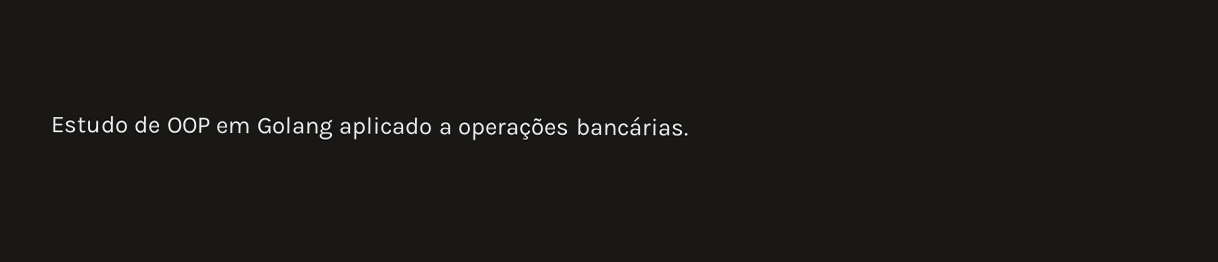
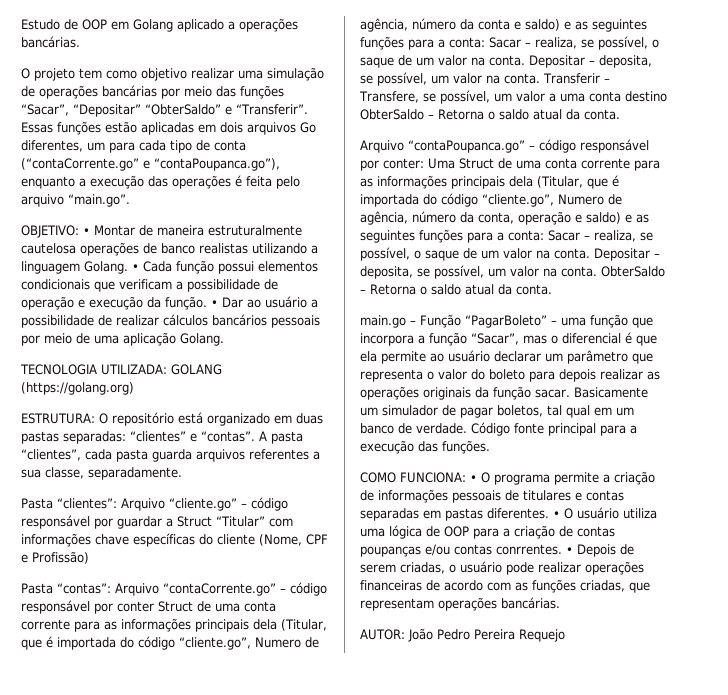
(689, 126) none -> [21,67,324,81] [21,85,284,99] [21,104,308,117] [21,121,316,135] [21,140,246,153] [21,158,280,171] [21,175,300,189] [21,194,130,207] [21,225,302,238] [21,242,318,256] [21,260,318,274] [21,279,278,292] [21,296,318,310] [21,314,320,328] [21,332,224,346] [20,364,222,375] [21,382,134,395] [21,412,323,426] [21,431,303,444] [21,449,320,462] [21,467,182,480] [21,497,288,511] [21,515,293,529] [21,533,328,547] [21,551,89,564] [21,582,327,596] [21,600,276,614] [21,618,327,632] [21,636,319,650] [360,18,647,32] [360,36,659,50] [360,55,652,68] [360,72,610,86] [359,90,667,104] [360,109,620,120] [360,139,649,153] [360,158,660,171] [360,175,619,189] [360,193,622,207] [360,211,649,225] [360,229,653,243] [360,247,660,261] [360,265,665,279] [360,284,552,295] [360,314,653,328] [360,332,657,346] [360,350,653,364] [360,369,660,382] [360,386,648,400] [360,405,634,418] [360,422,637,436] [360,440,490,454] [360,471,655,485] [360,489,624,503] [360,507,657,521] [360,525,615,539] [360,544,634,557] [360,561,644,575] [360,579,650,593] [360,597,560,611] [360,628,565,642] // O projeto tem como objetivo realizar uma simulação de operações bancárias por meio das funções “Sacar”, “Depositar” “ObterSaldo” e “Transferir”. Essas funções estão aplicadas em dois arquivos Go diferentes, um para cada tipo de conta (“contaCorrente.go” e “contaPoupanca.go”), enquanto a execução das operações é feita pelo arquivo “main.go”. // OBJETIVO: • Montar de maneira estruturalmente cautelosa operações de banco realistas utilizando a linguagem Golang. • Cada função possui elementos condicionais que verificam a possibilidade de operação e execução da função. • Dar ao usuário a possibilidade de realizar cálculos bancários pessoais por meio de uma aplicação Golang. // TECNOLOGIA UTILIZADA: GOLANG (https://golang.org) // ESTRUTURA: O repositório está organizado em duas pastas separadas: “clientes” e “contas”. A pasta “clientes”, cada pasta guarda arquivos referentes a sua classe, separadamente. // Pasta “clientes”: Arquivo “cliente.go” – código responsável por guardar a Struct “Titular” com informações chave específicas do cliente (Nome, CPF e Profissão) // Pasta “contas”: Arquivo “contaCorrente.go” – código responsável por conter Struct de uma conta corrente para as informações principais dela (Titular, que é importada do código “cliente.go”, Numero de agência, número da conta e saldo) e as seguintes funções para a conta: Sacar – realiza, se possível, o saque de um valor na conta. Depositar – deposita, se possível, um valor na conta. Transferir – Transfere, se possível, um valor a uma conta destino ObterSaldo – Retorna o saldo atual da conta. // Arquivo “contaPoupanca.go” – código responsável por conter: Uma Struct de uma conta corrente para as informações principais dela (Titular, que é importada do código “cliente.go”, Numero de agência, número da conta, operação e saldo) e as seguintes funções para a conta: Sacar – realiza, se possível, o saque de um valor na conta. Depositar – deposita, se possível, um valor na conta. ObterSaldo – Retorna o saldo atual da conta. // main.go – Função “PagarBoleto” – uma função que incorpora a função “Sacar”, mas o diferencial é que ela permite ao usuário declarar um parâmetro que representa o valor do boleto para depois realizar as operações originais da função sacar. Basicamente um simulador de pagar boletos, tal qual em um banco de verdade. Código fonte principal para a execução das funções. // COMO FUNCIONA: • O programa permite a criação de informações pessoais de titulares e contas separadas em pastas diferentes. • O usuário utiliza uma lógica de OOP para a criação de contas poupanças e/ou contas conrrentes. • Depois de serem criadas, o usuário pode realizar operações financeiras de acordo com as funções criadas, que representam operações bancárias. // AUTOR: João Pedro Pereira Requejo

